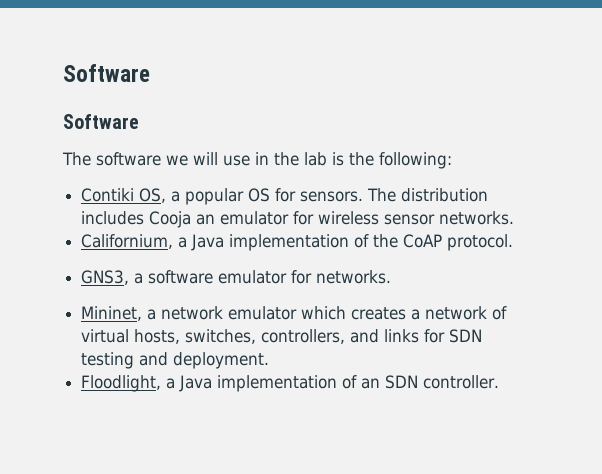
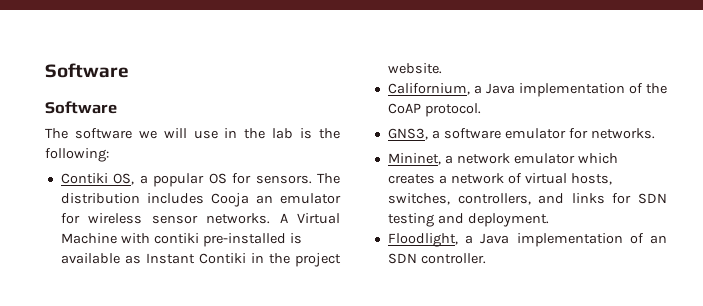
(515, 218) none -> [279,213,340,224] [60,233,302,247] [60,253,341,267] [387,63,442,74] A Virtual Machine with contiki pre-installed is available as Instant Contiki in the project website.

